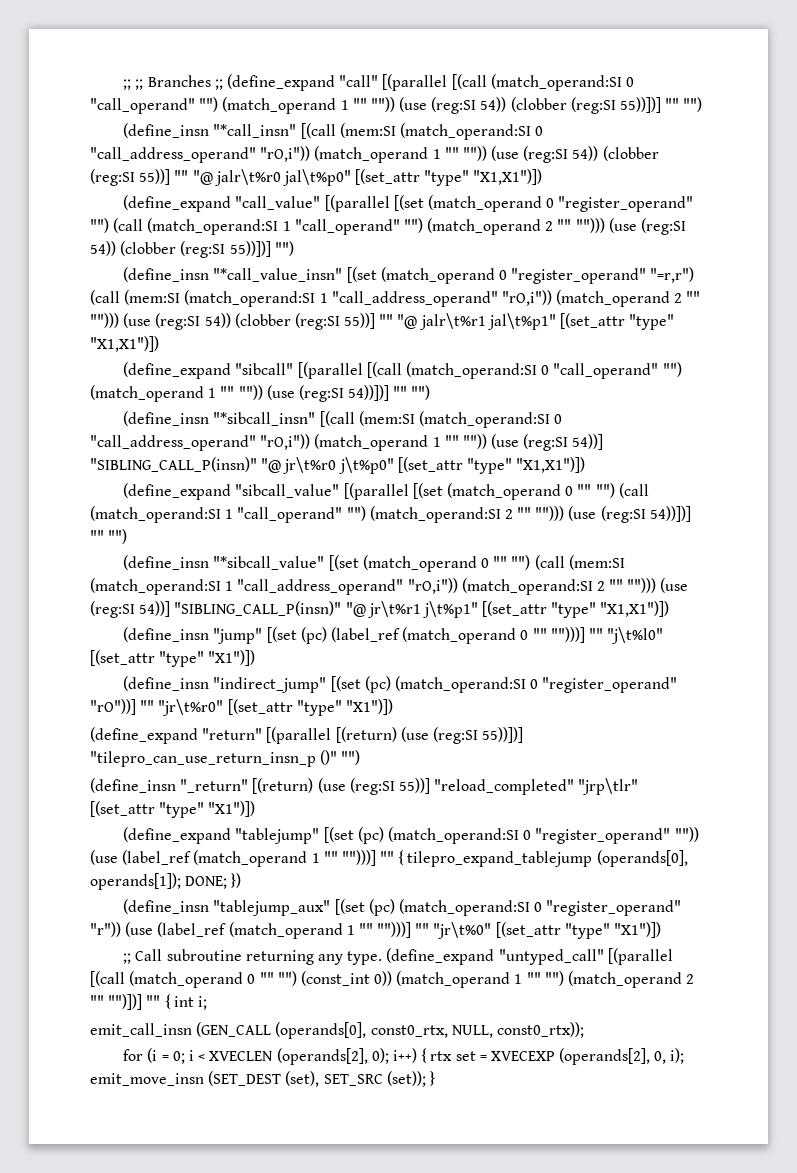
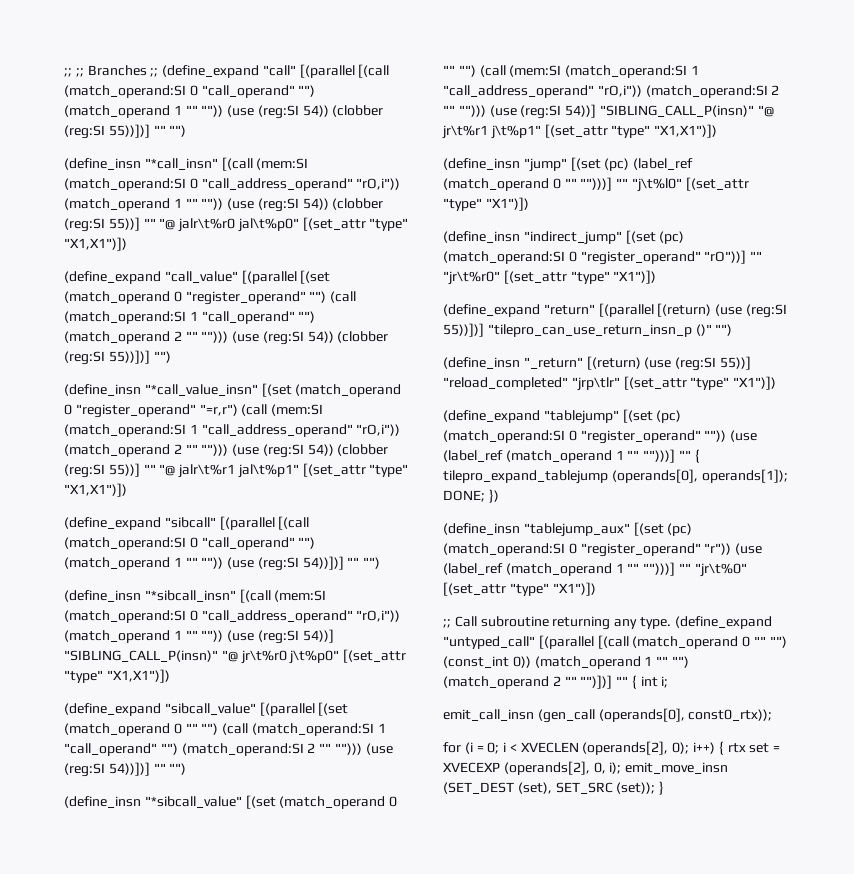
[196,1022,493,1039] (GEN_CALL (operands[0], const0_rtx, NULL, -> [537,708,685,723] (gen_call (operands[0],

